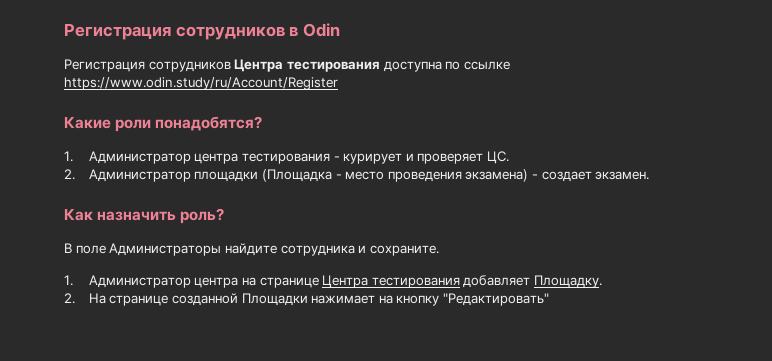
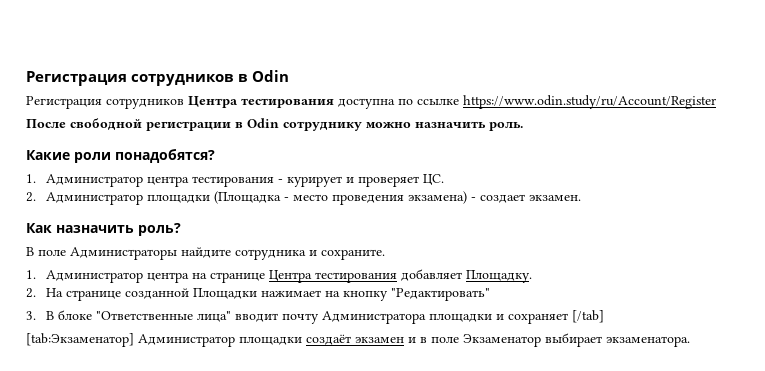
(338, 83) none -> [26,118,523,131] // После свободной регистрации в Odin сотруднику можно назначить роль.
(550, 299) none -> [26,310,605,324] [26,333,690,347] // 3. В блоке "Ответственные лица" вводит почту Администратора площадки и сохраняет [/tab] // [tab:Экзаменатор] Администратор площадки создаёт экзамен и в поле Экзаменатор выбирает экзаменатора.

